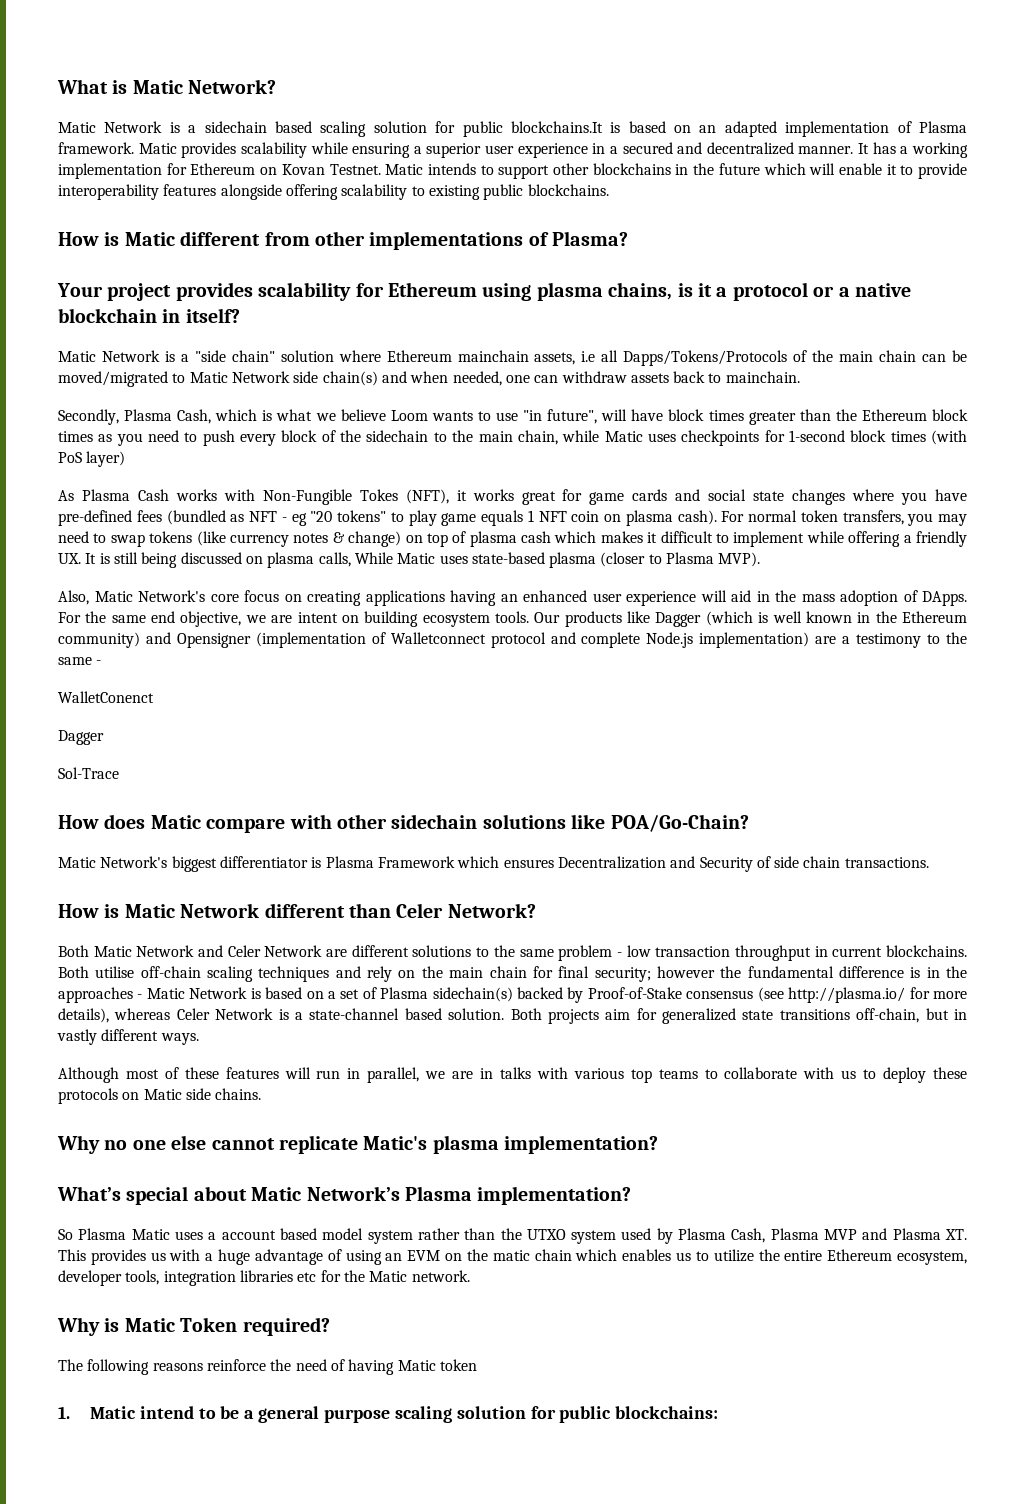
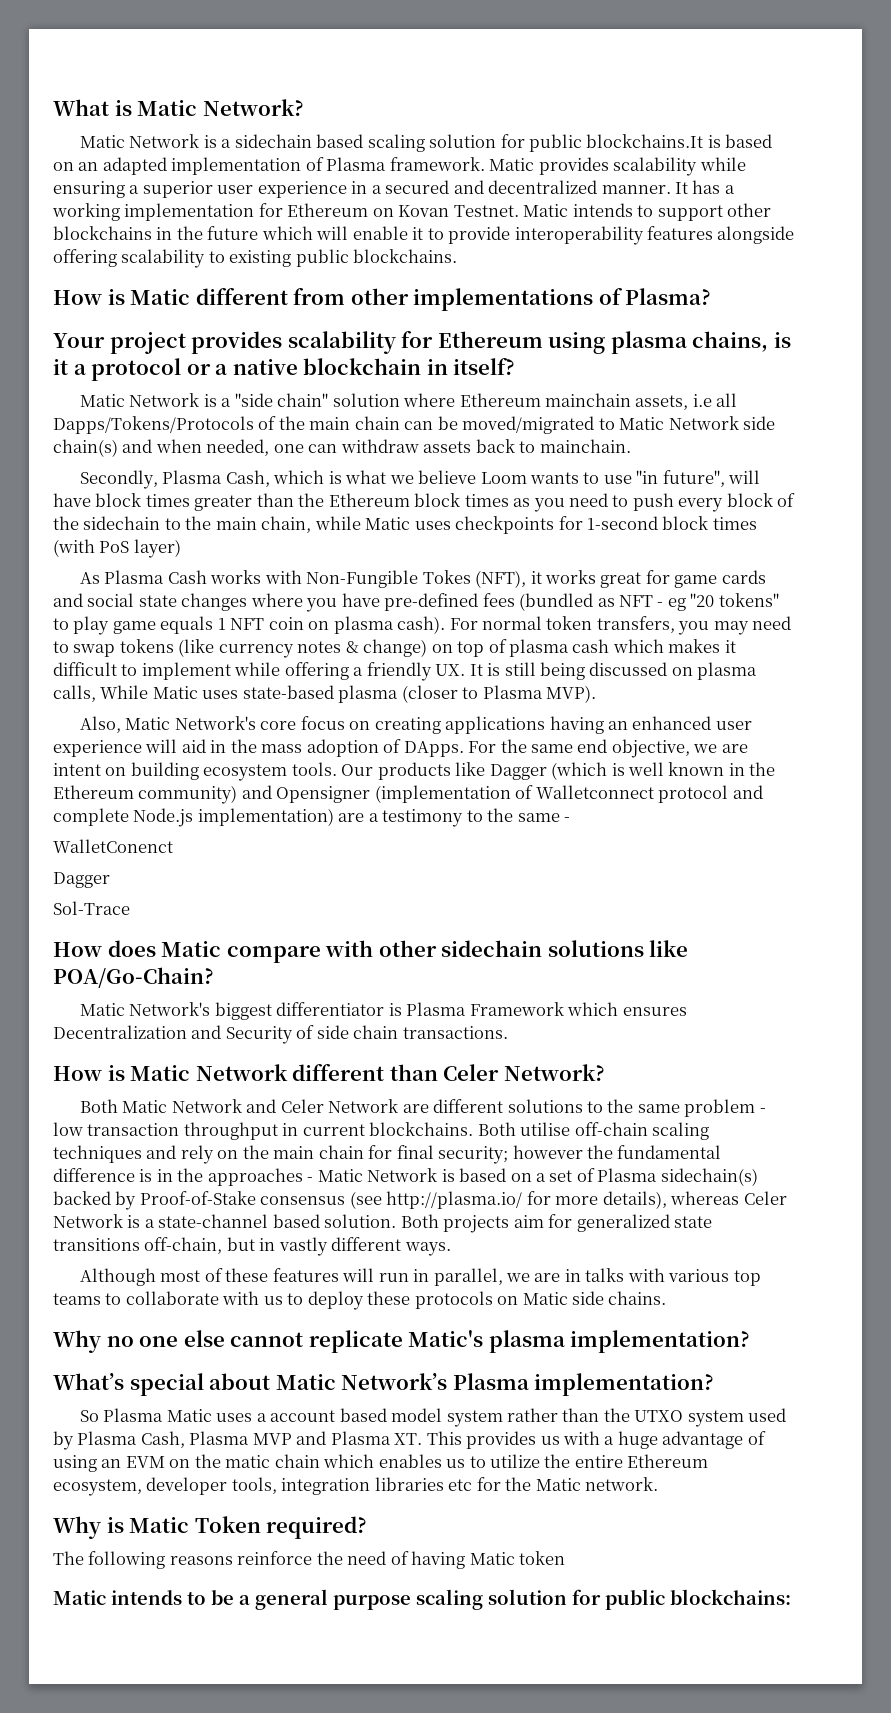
[58,1406,194,1419] 1. Matic intend -> [53,1590,182,1605] Matic intends

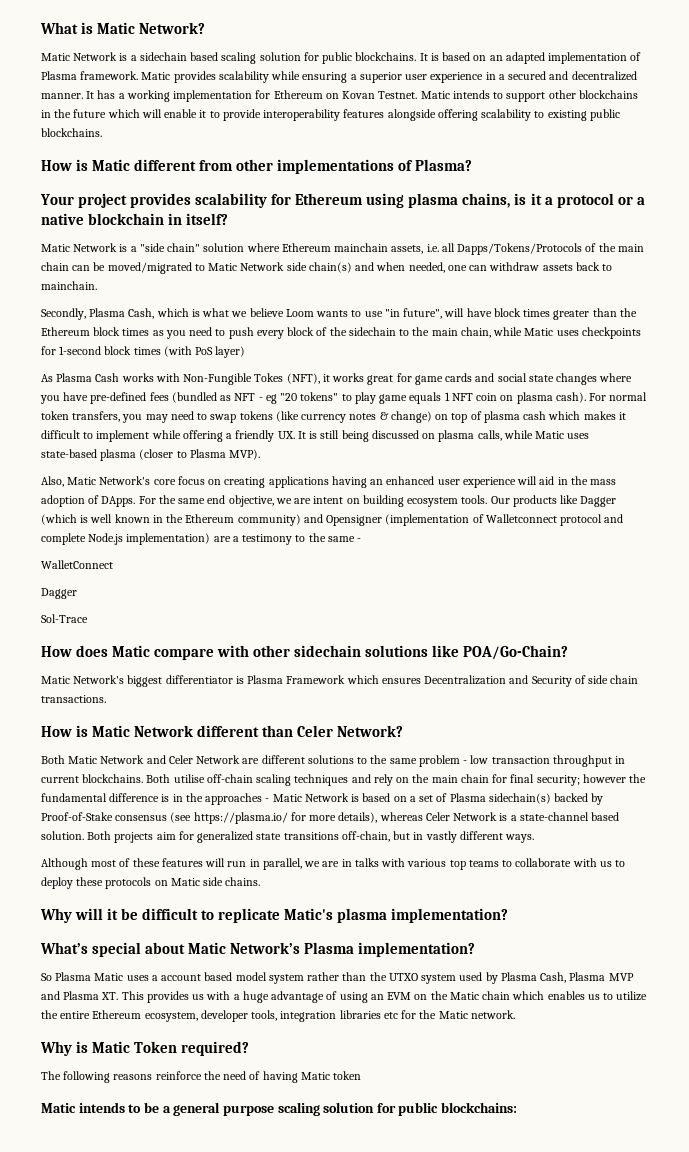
[586,134,704,148] blockchains.It -> [355,52,428,61] blockchains. It
[692,394,712,407] i.e -> [426,244,439,252] i.e.
[100,685,149,699] While -> [503,430,533,439] while
[53,839,173,853] WalletConenct -> [41,560,113,569] WalletConnect
[386,1191,523,1209] http://plasma.io/ -> [193,812,288,824] https://plasma.io/
[106,1330,304,1347] no one else cannot -> [75,908,215,920] will it be difficult to
[225,1455,271,1468] matic -> [449,992,479,1000] Matic

